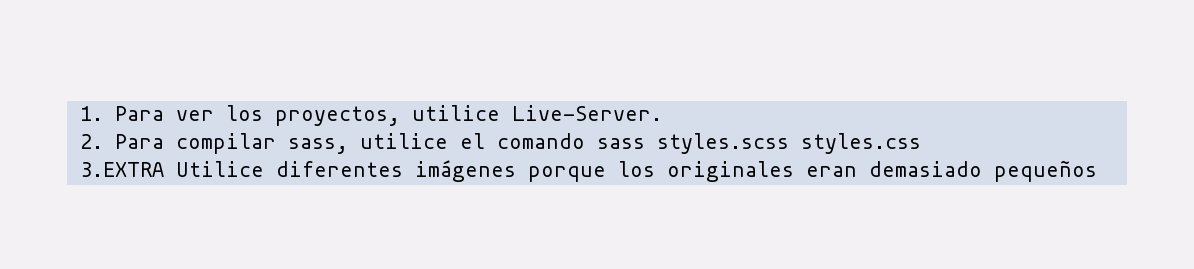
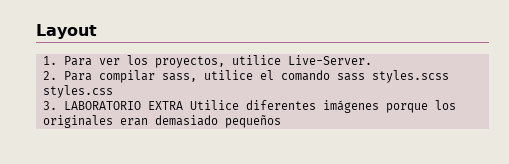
(79, 113) none -> [36,24,97,39] Layout //
[79,162,164,177] 3.EXTRA -> [42,101,183,110] 3. LABORATORIO EXTRA

